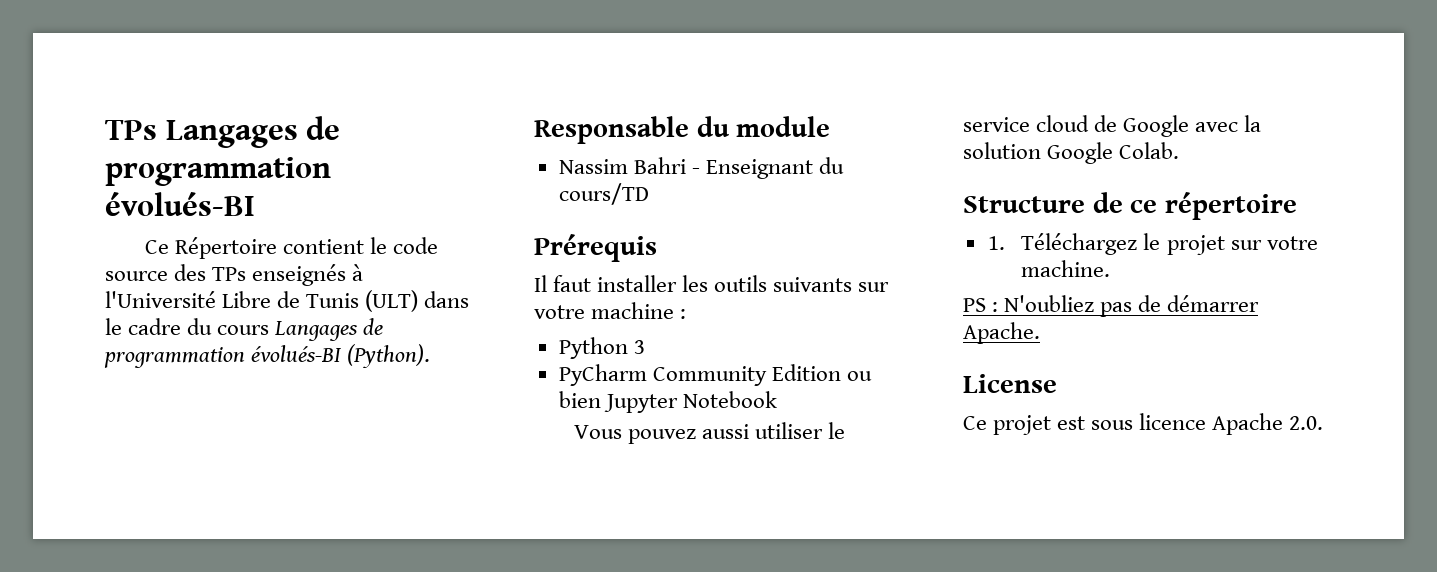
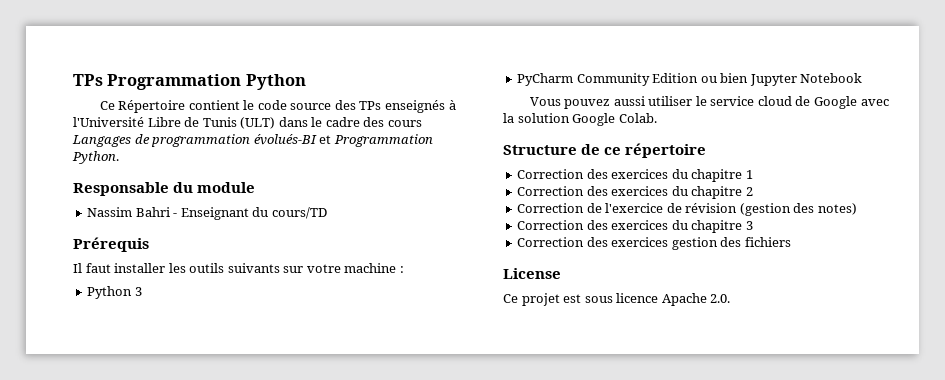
[105,116,341,148] [105,157,331,186] [105,192,255,216] TPs Langages de programmation évolués-BI -> [73,74,306,90] TPs Programmation Python
[187,318,213,335] du -> [363,117,385,127] des
[347,344,431,368] (Python). -> [319,134,433,147] [72,151,119,164] et Programmation Python.
[987,233,1318,255] [1021,260,1111,277] [963,295,1260,317] [963,322,1040,344] 1. Téléchargez le projet sur votre machine. // PS : N'oubliez pas de démarrer Apache. -> [517,169,753,182] [517,186,753,199] [517,203,857,216] [517,220,753,233] [517,237,791,250] Correction des exercices du chapitre 1 // Correction des exercices du chapitre 2 // Correction de l'exercice de révision (gestion des notes) // Correction des exercices du chapitre 3 // Correction des exercices gestion des fichiers

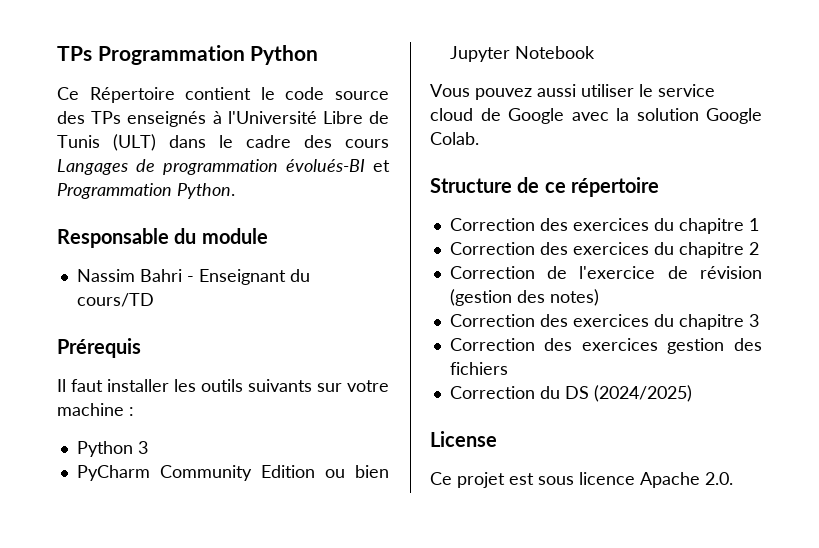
(791, 242) none -> [449,385,692,402] // Correction du DS (2024/2025)

